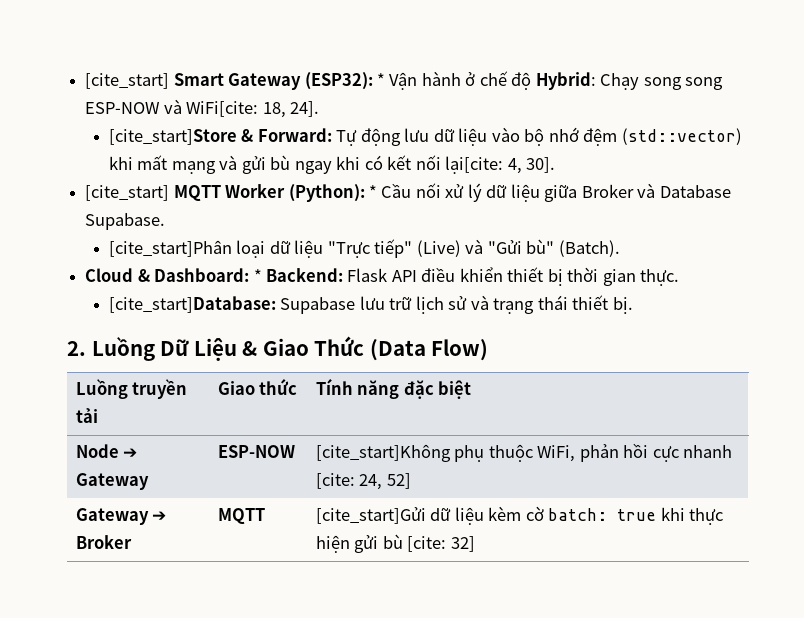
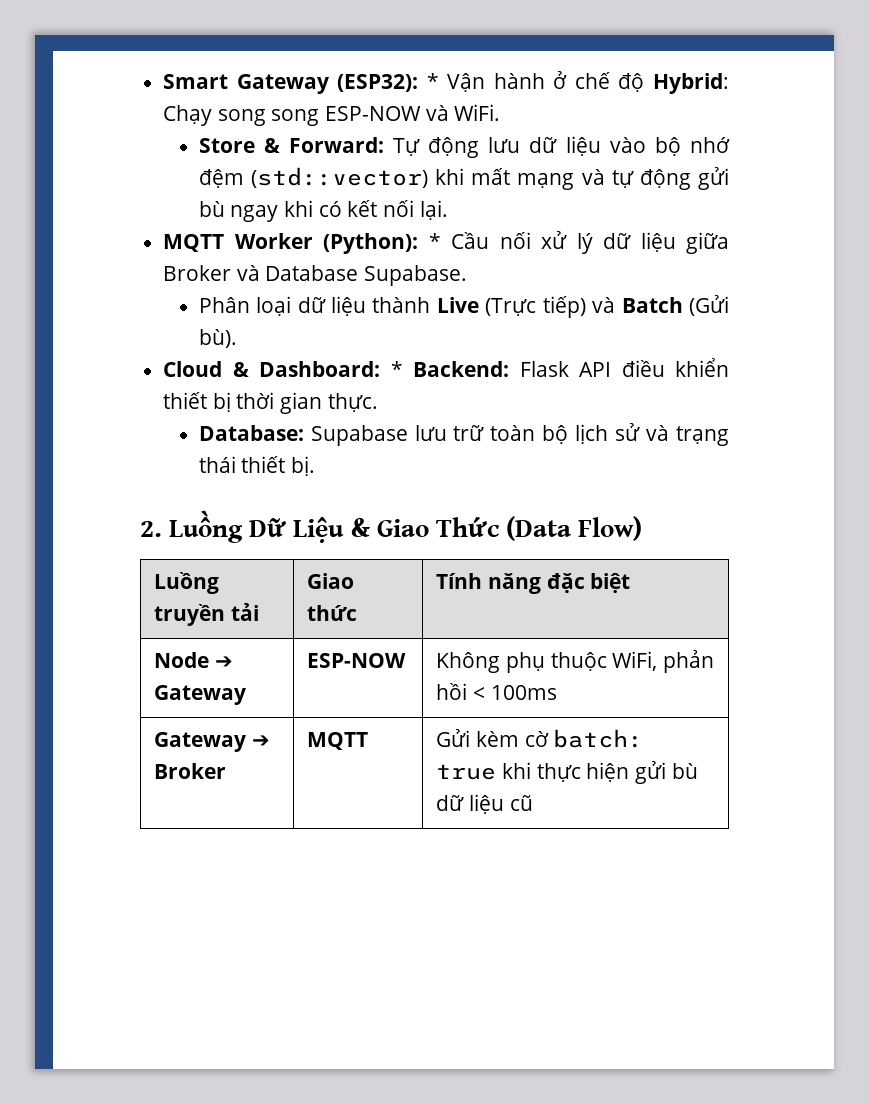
[85,73,170,89] [cite_start] -> (163, 81) none
[186,101,319,118] [109,129,238,145] WiFi[cite: 18, 24]. // [cite_start]Store -> [454,104,501,121] [198,138,255,153] WiFi. // Store
(238, 162) none -> [611,169,691,190] tự động
[445,156,555,174] [85,185,170,201] lại[cite: 4, 30]. // [cite_start] -> [419,200,448,220] lại. //
[109,240,233,257] [cite_start]Phân -> [198,297,250,313] Phân
[327,239,620,258] "Trực tiếp" (Live) và "Gửi bù" (Batch). -> [372,295,729,318] [198,329,237,348] thành Live (Trực tiếp) và Batch (Gửi bù).
[109,296,277,313] [cite_start]Database: -> [198,425,304,441] Database:
(413, 303) none -> [490,425,569,444] toàn bộ
[315,444,451,462] [cite_start]Không -> [436,652,501,673] Không
[652,445,733,462] [315,473,411,490] cực nhanh [cite: 24, 52] -> [473,685,557,700] < 100ms
[315,507,484,525] [cite_start]Gửi dữ liệu -> [436,729,471,747] Gửi
[407,536,475,552] [cite: 32] -> [436,794,533,814] dữ liệu cũ

